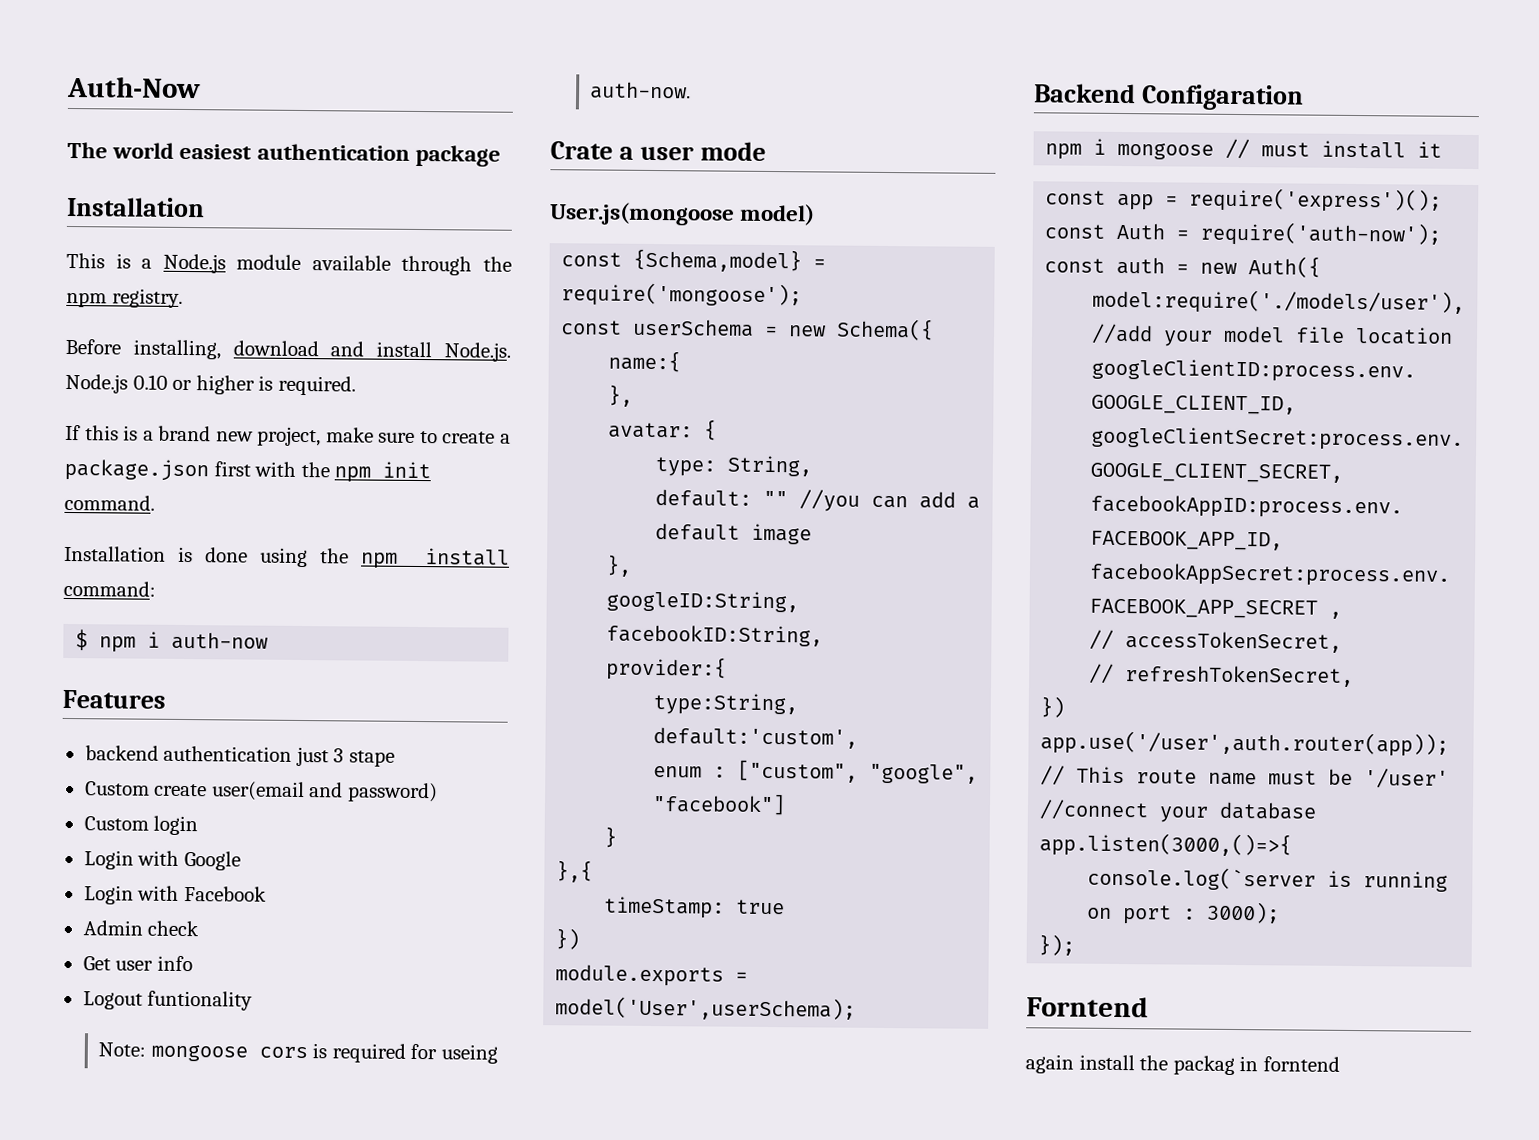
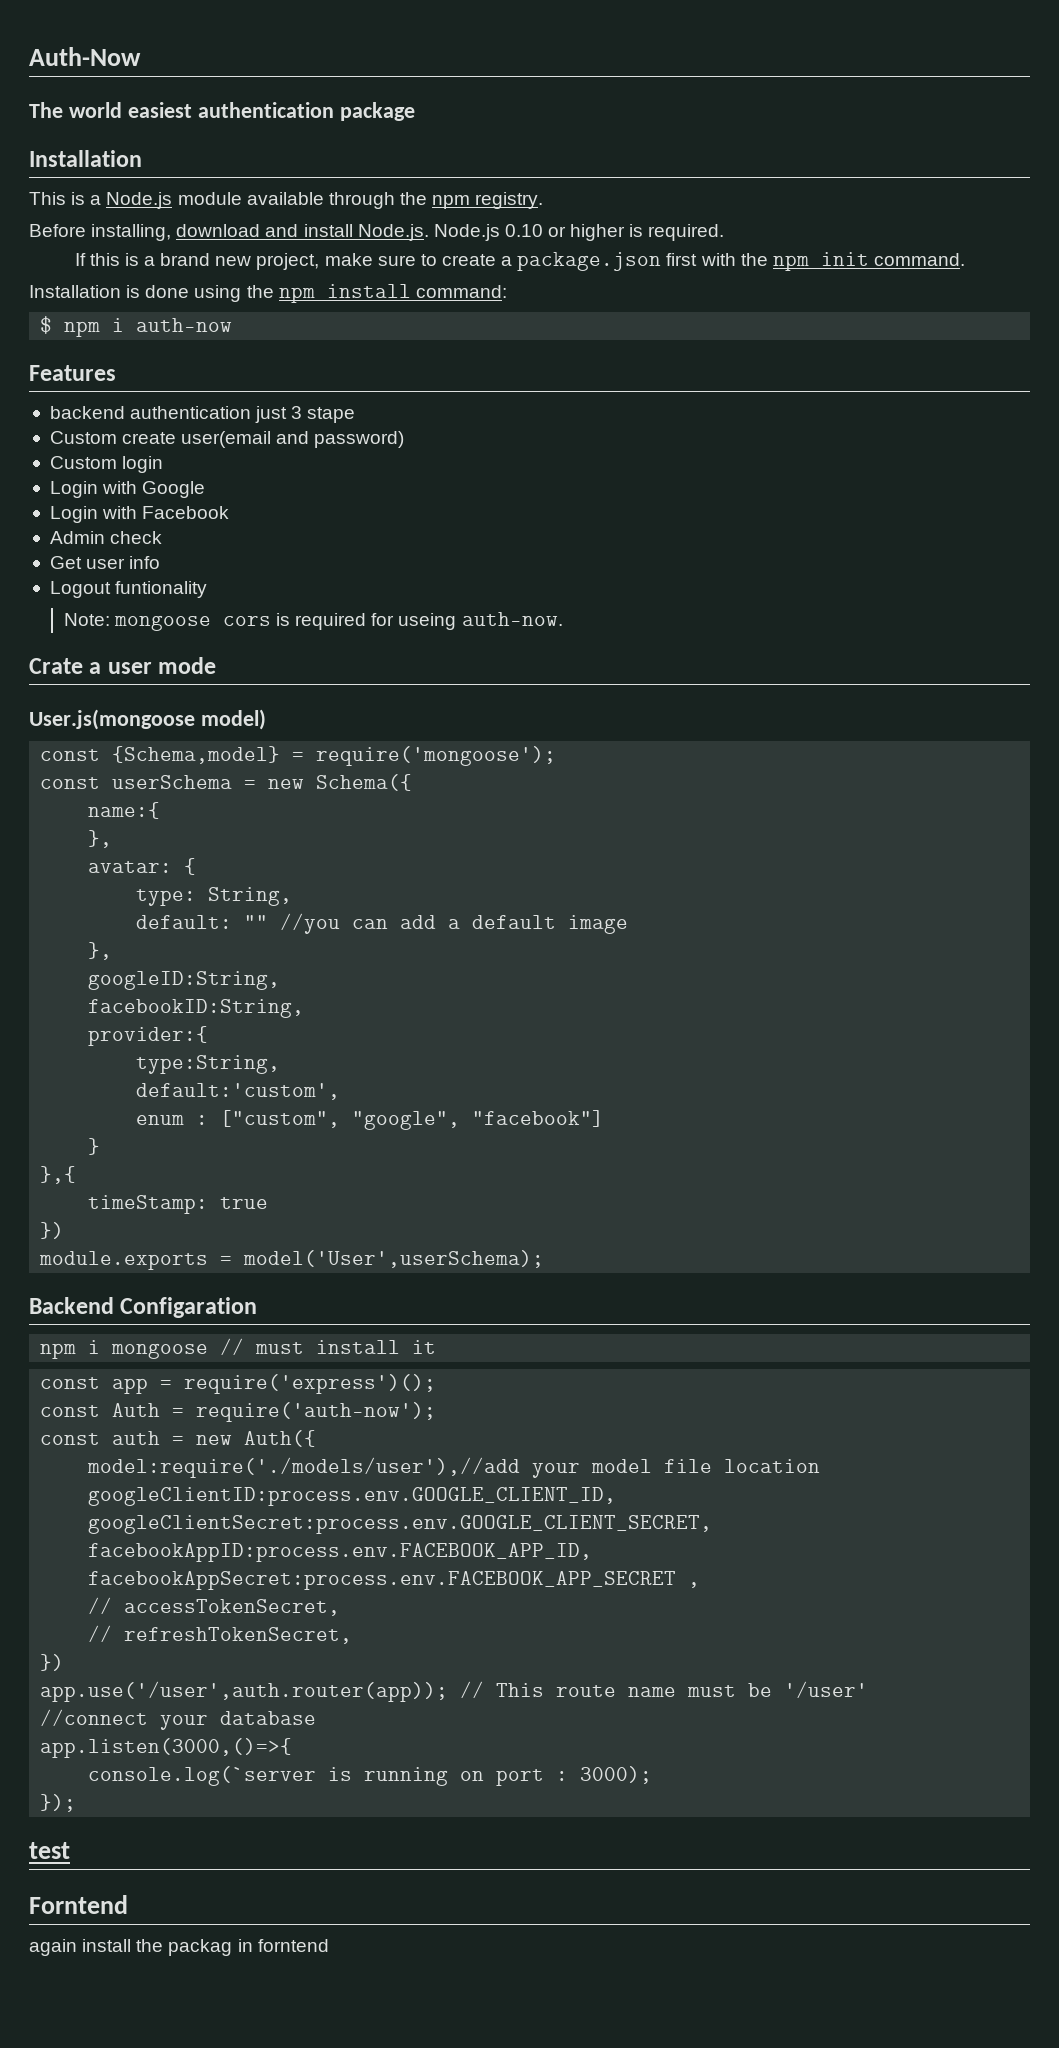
(1076, 945) none -> [29,1842,70,1859] // test

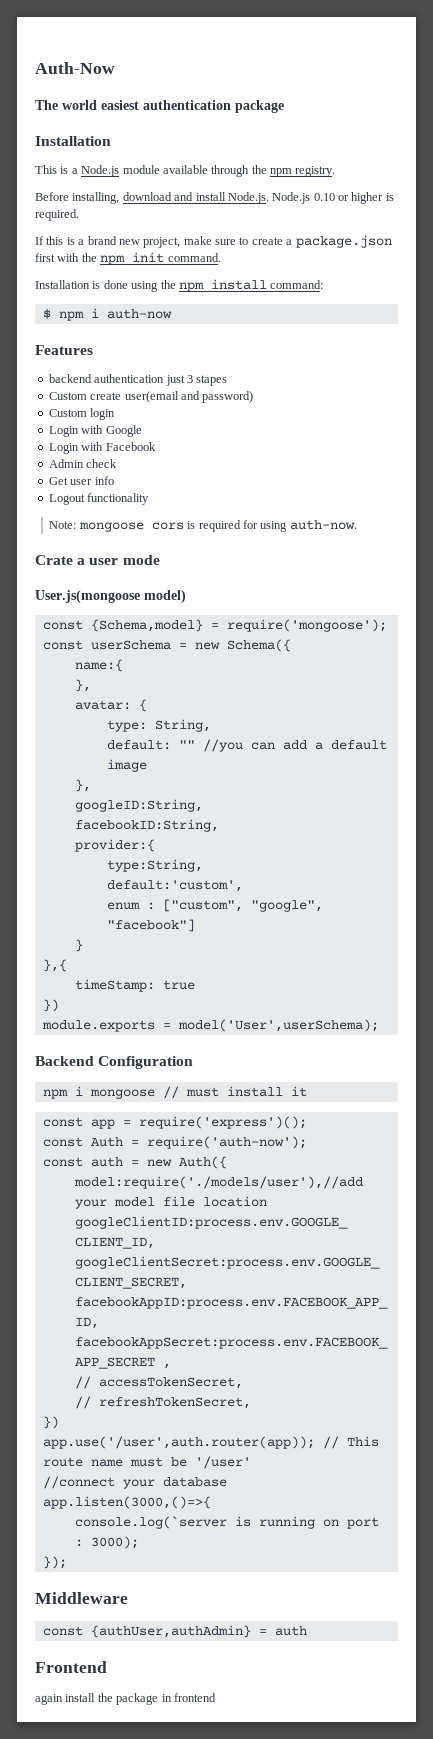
[307,407,356,423] stape -> [196,375,228,386] stapes
[115,581,208,598] funtionality -> [87,493,150,505] functionality
[398,613,457,630] useing -> [260,521,288,532] using
[120,1297,258,1318] Configaration -> [98,1056,194,1069] Configuration
[29,1842,70,1859] [29,1895,128,1914] test // Forntend -> [35,1592,128,1604] [42,1625,307,1638] [35,1661,107,1673] Middleware // const {authUser,authAdmin} = auth // Frontend
[168,1939,329,1956] packag in forntend -> [116,1693,216,1705] package in frontend

